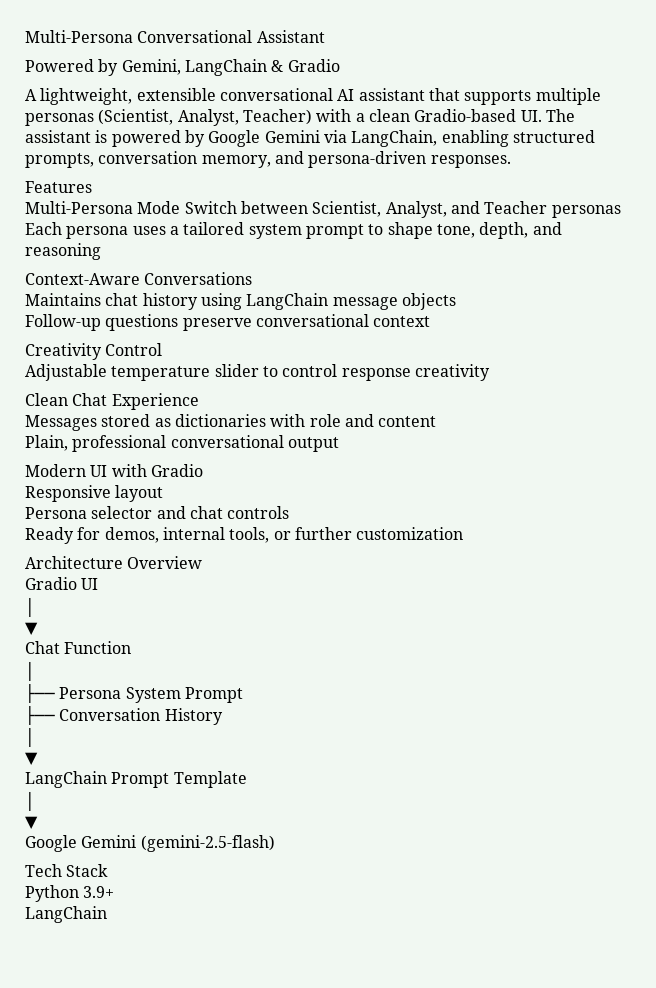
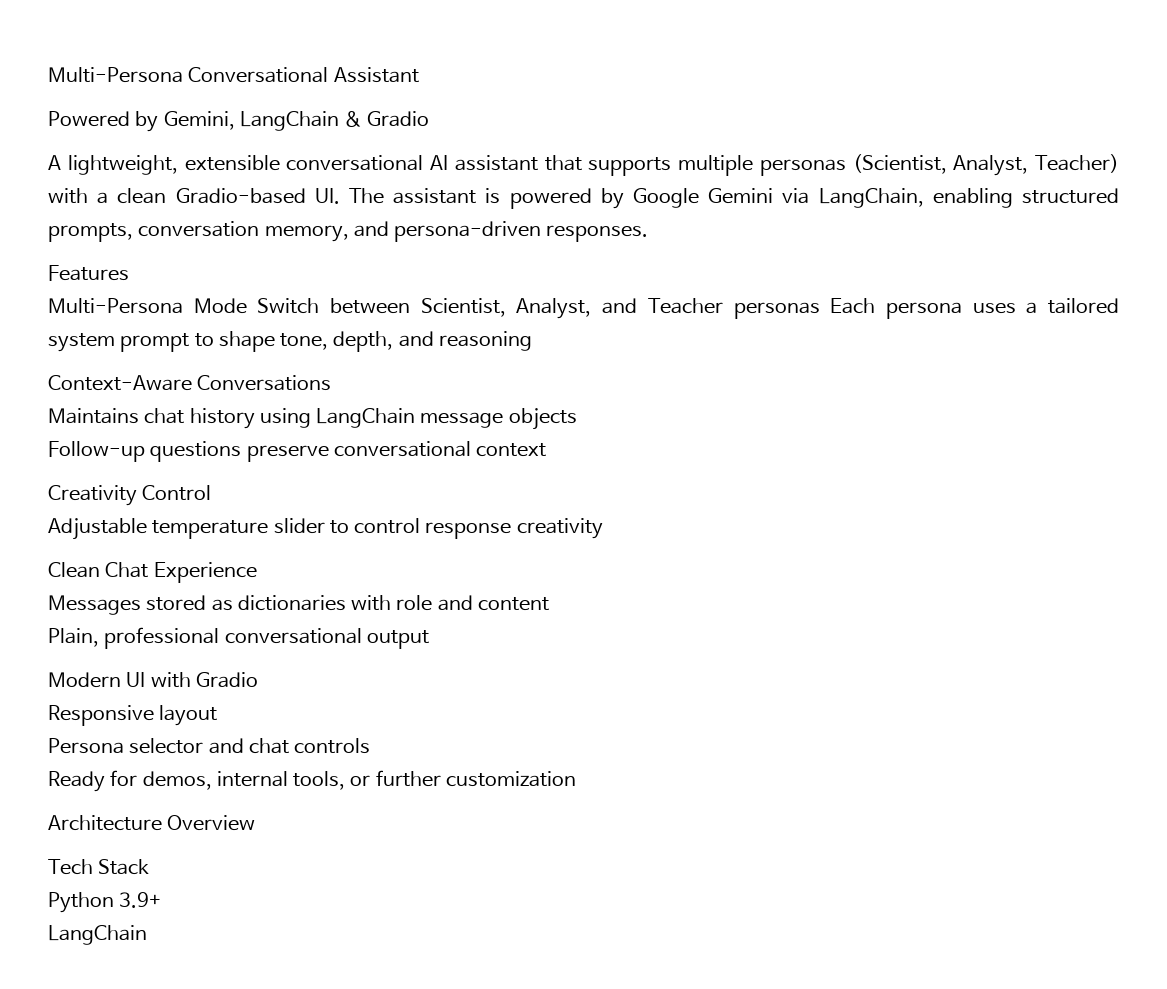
[25,577,99,590] [25,597,35,617] [25,622,38,635] [25,641,132,654] [25,661,35,681] [25,683,243,703] [25,705,223,725] [25,727,35,747] [25,752,38,765] [25,771,247,788] [25,791,35,811] [25,816,38,829] [25,835,275,852] // Gradio UI // │ // ▼ // Chat Function // │ // ├── Persona System Prompt // ├── Conversation History // │ // ▼ // LangChain Prompt Template // │ // ▼ // Google Gemini (gemini-2.5-flash) -> (256, 823) none

